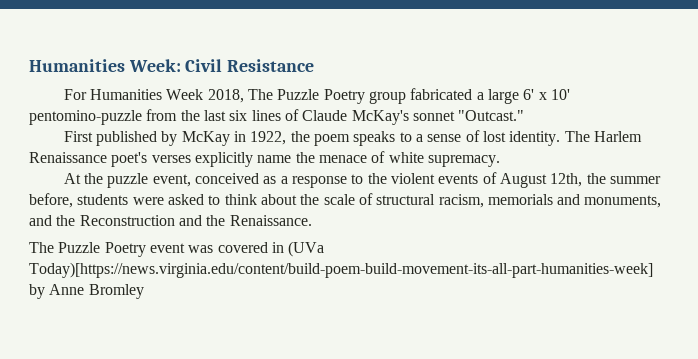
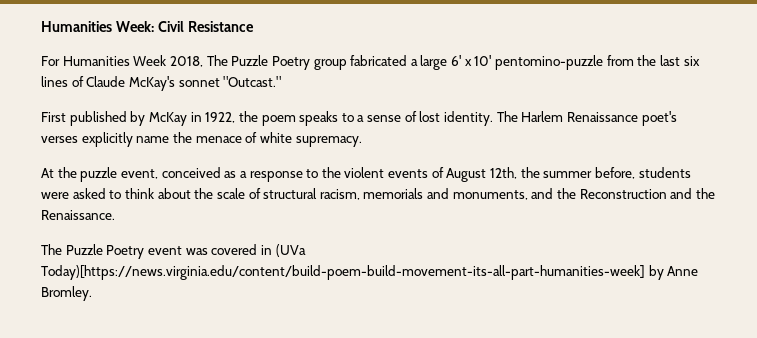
[88,284,144,299] Bromley -> [41,286,92,301] Bromley.

